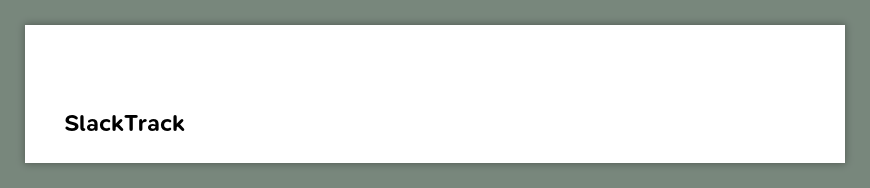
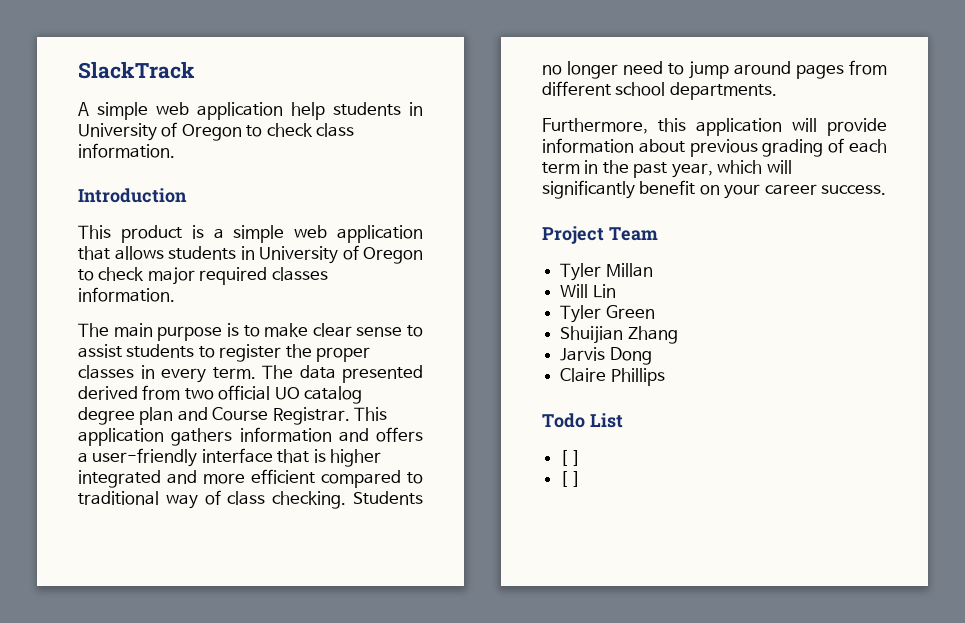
(185, 123) none -> [78,102,423,120] [78,122,355,141] [78,143,175,158] [78,188,187,203] [78,225,423,243] [78,245,423,264] [78,267,328,285] [78,287,175,302] [78,323,423,341] [78,344,371,362] [78,365,423,383] [78,385,363,404] [78,407,388,425] [78,427,423,446] [78,448,382,467] [78,469,424,488] [78,490,424,509] [542,60,887,79] [542,81,777,100] [542,118,887,136] [542,138,887,157] [542,160,792,178] [542,180,887,199] [542,226,658,244] [560,263,653,281] [560,284,616,298] [560,305,655,323] [560,326,678,344] [560,347,652,365] [560,368,665,386] [542,413,623,428] [560,450,581,466] [560,471,581,487] // A simple web application help students in University of Oregon to check class information. // Introduction // This product is a simple web application that allows students in University of Oregon to check major required classes information. // The main purpose is to make clear sense to assist students to register the proper classes in every term. The data presented derived from two official UO catalog degree plan and Course Registrar. This application gathers information and offers a user-friendly interface that is higher integrated and more efficient compared to traditional way of class checking. Students no longer need to jump around pages from different school departments. // Furthermore, this application will provide information about previous grading of each term in the past year, which will significantly benefit on your career success. // Project Team // Tyler Millan // Will Lin // Tyler Green // Shuijian Zhang // Jarvis Dong // Claire Phillips // Todo List // [ ] // [ ]

